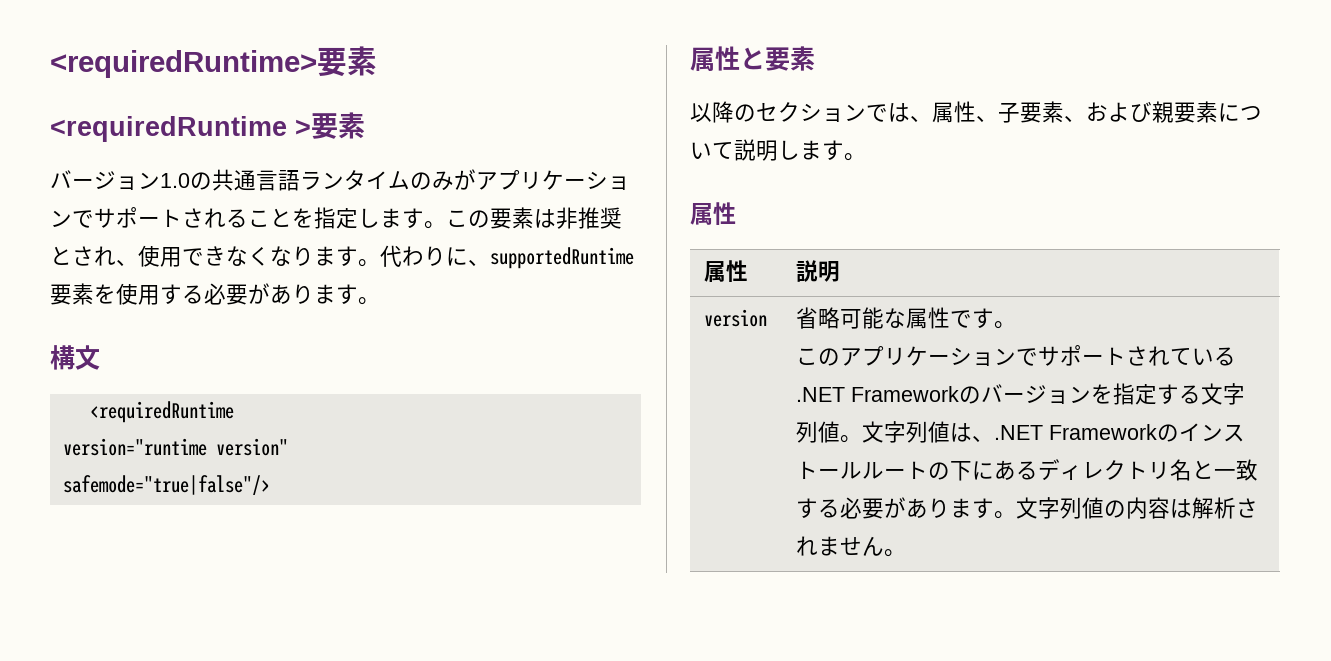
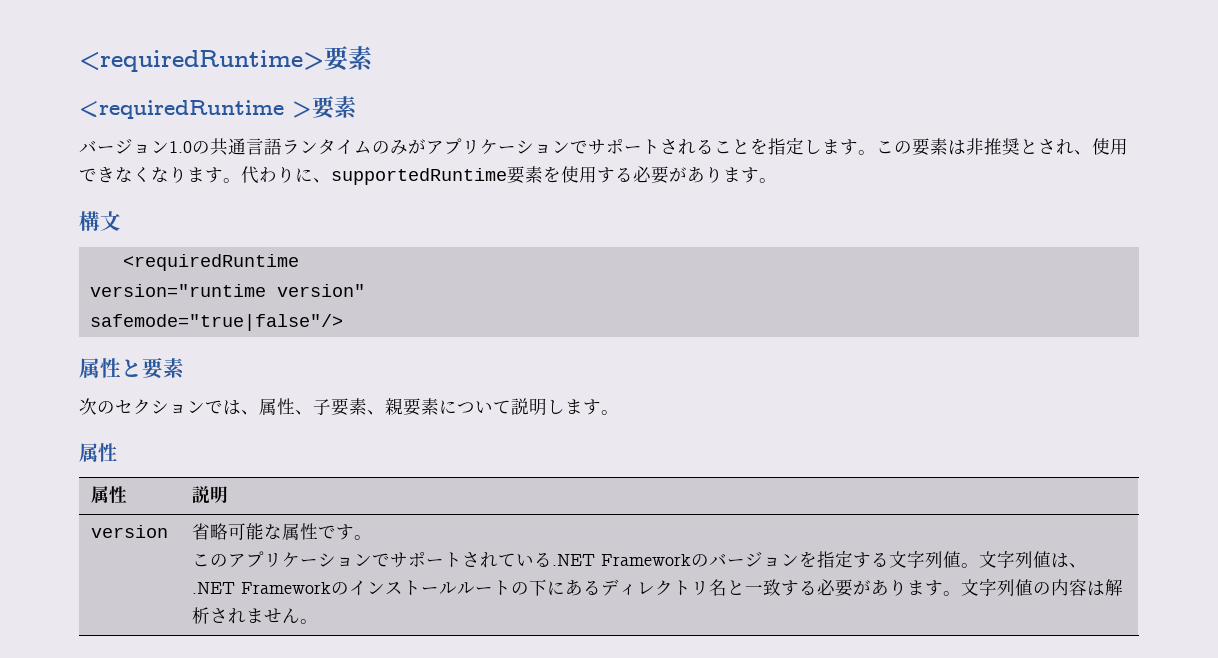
[690,101,734,123] 以降 -> [79,398,97,415] 次
[1086,101,1152,122] および -> (385, 412) none

